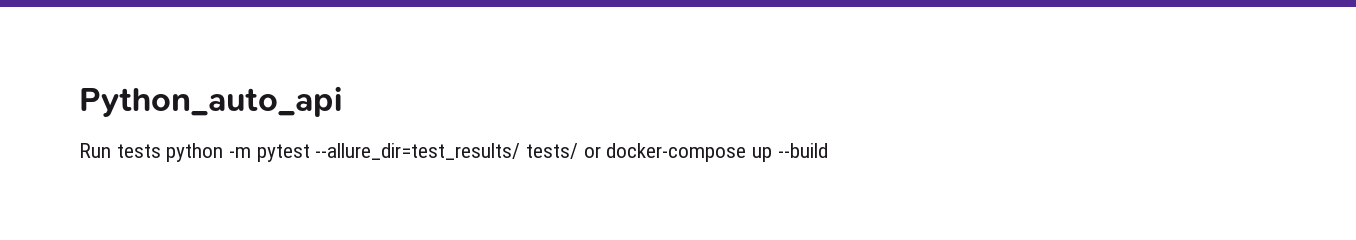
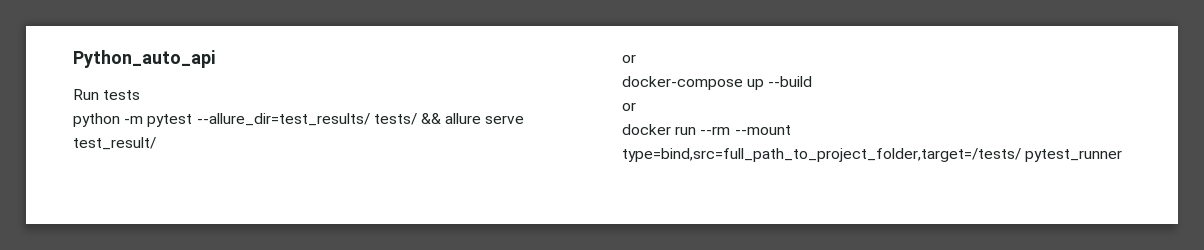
(161, 151) none -> (141, 95) //
[583,146,601,158] or -> [420,113,525,124] [73,137,156,150] [622,54,636,63] && allure serve test_result/ // or //
(828, 150) none -> [622,102,636,111] [622,124,791,135] [622,148,1123,162] // or // docker run --rm --mount type=bind,src=full_path_to_project_folder,target=/tests/ pytest_runner

